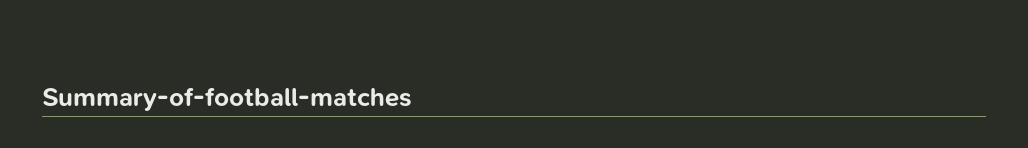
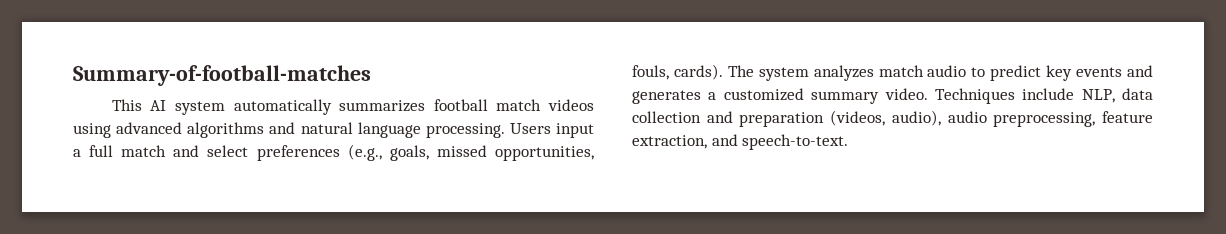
(412, 99) none -> [111,99,594,115] [73,122,594,138] [73,144,594,161] [632,64,1153,81] [632,88,1153,104] [632,110,1153,127] [632,134,849,150] // This AI system automatically summarizes football match videos using advanced algorithms and natural language processing. Users input a full match and select preferences (e.g., goals, missed opportunities, fouls, cards). The system analyzes match audio to predict key events and generates a customized summary video. Techniques include NLP, data collection and preparation (videos, audio), audio preprocessing, feature extraction, and speech-to-text.

